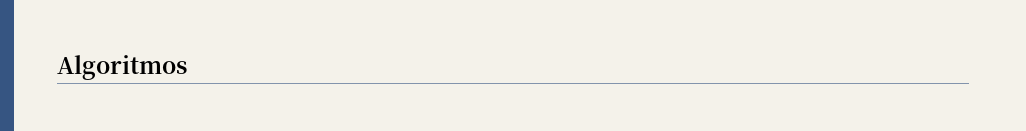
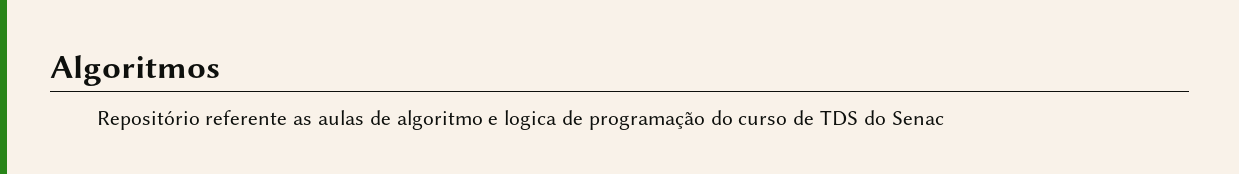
(187, 67) none -> [96,110,944,130] // Repositório referente as aulas de algoritmo e logica de programação do curso de TDS do Senac

